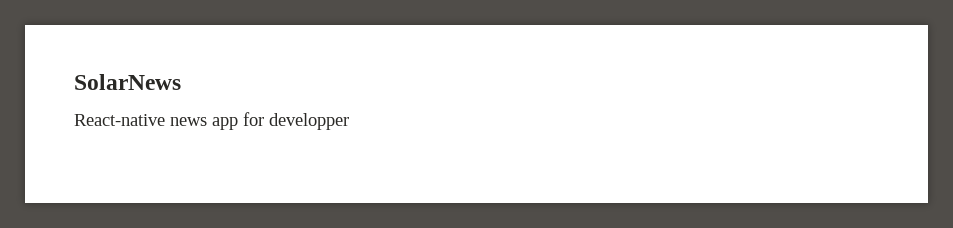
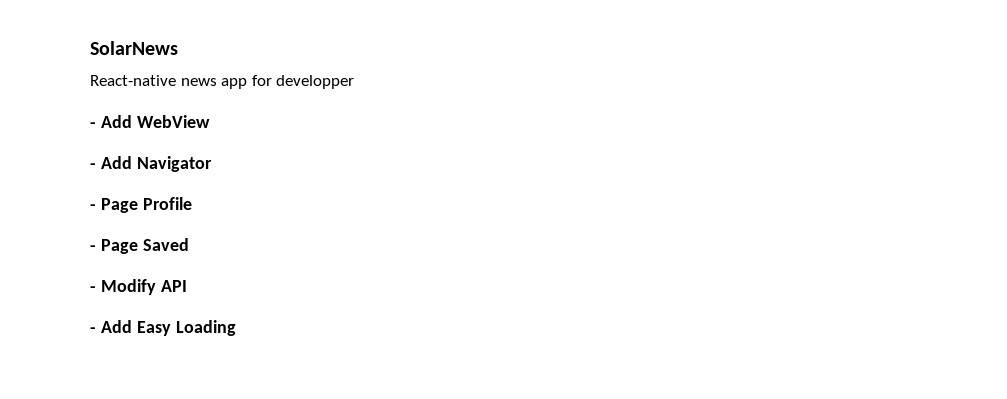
(349, 121) none -> [90,115,210,128] [90,156,212,172] [90,197,192,213] [90,238,189,254] [90,279,187,295] [90,320,236,336] // - Add WebView // - Add Navigator // - Page Profile // - Page Saved // - Modify API // - Add Easy Loading

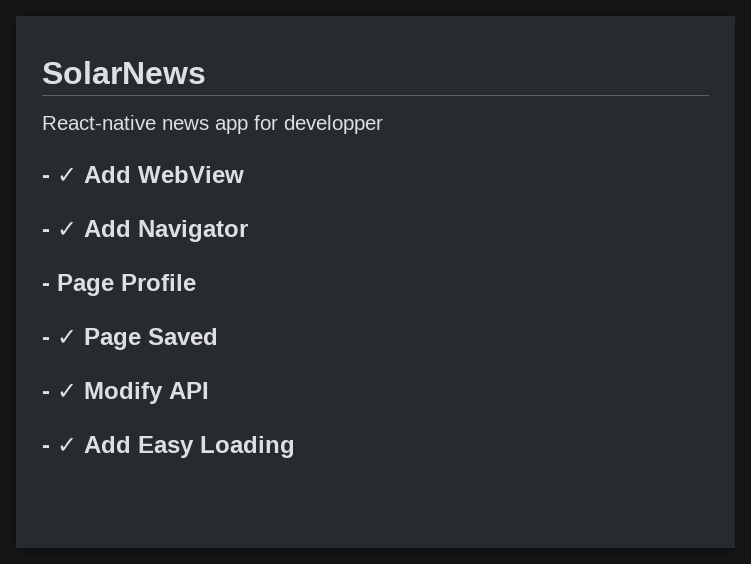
(96, 125) none -> [57,167,77,183] ✓
(96, 166) none -> [57,221,77,237] ✓
(96, 248) none -> [57,329,77,345] ✓
(96, 289) none -> [57,383,77,399] ✓
(96, 330) none -> [57,437,77,453] ✓

